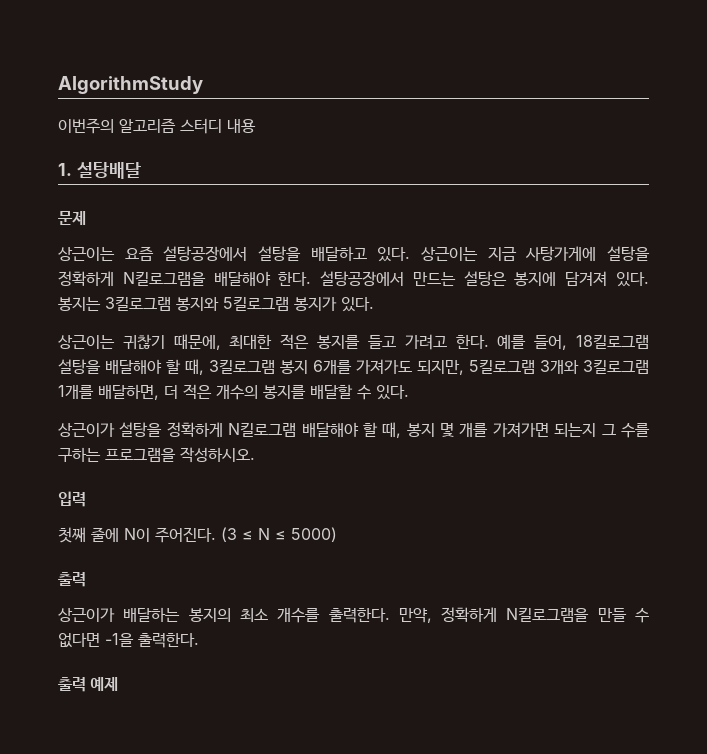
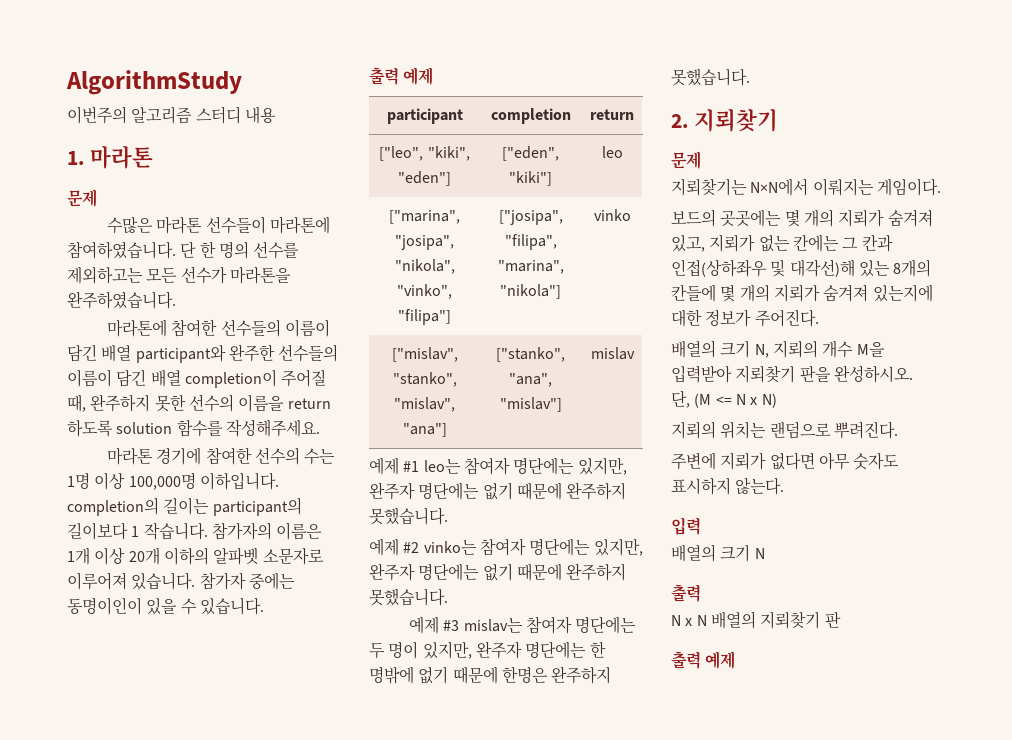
[76,162,141,179] [58,211,86,225] [58,246,650,262] [58,271,649,287] [58,296,374,312] [58,334,649,350] [58,359,649,375] [58,384,409,400] [58,422,650,438] [58,447,255,463] [58,491,86,507] [58,527,337,543] 설탕배달 // 문제 // 상근이는 요즘 설탕공장에서 설탕을 배달하고 있다. 상근이는 지금 사탕가게에 설탕을 정확하게 N킬로그램을 배달해야 한다. 설탕공장에서 만드는 설탕은 봉지에 담겨져 있다. 봉지는 3킬로그램 봉지와 5킬로그램 봉지가 있다. // 상근이는 귀찮기 때문에, 최대한 적은 봉지를 들고 가려고 한다. 예를 들어, 18킬로그램 설탕을 배달해야 할 때, 3킬로그램 봉지 6개를 가져가도 되지만, 5킬로그램 3개와 3킬로그램 1개를 배달하면, 더 적은 개수의 봉지를 배달할 수 있다. // 상근이가 설탕을 정확하게 N킬로그램 배달해야 할 때, 봉지 몇 개를 가져가면 되는지 그 수를 구하는 프로그램을 작성하시오. // 입력 // 첫째 줄에 N이 주어진다. (3 ≤ N ≤ 5000) -> [89,146,153,169] [67,189,97,207] [106,216,330,234] [67,241,300,259] [67,266,291,284] [67,291,176,309] [106,319,330,337] [67,344,339,363] [67,369,327,388] [67,394,331,412] [67,419,320,437] [106,447,336,465] [67,472,279,490] [67,497,302,516] [67,522,323,540] [67,547,324,565] [67,572,295,590] [67,597,264,615] [369,67,434,85] [386,108,463,124] [490,108,571,124] [590,109,634,120] [379,146,470,161] [398,171,451,186] [502,146,559,161] [509,171,552,186] [601,146,623,158] [389,210,460,224] [395,235,454,250] [394,259,455,274] [397,284,452,299] [398,309,451,325] [498,210,563,225] [504,234,557,250] [497,260,564,274] [500,284,561,299] [593,209,631,221] [391,347,458,362] [392,372,457,387] [394,397,455,412] [402,423,447,437] [496,347,565,362] [509,373,552,387] [499,397,562,412] [590,347,635,360] [369,457,627,475] [369,482,627,500] [369,507,448,525] [369,538,643,556] [369,563,627,581] [369,588,448,606] [408,616,637,634] [369,641,606,659] [369,666,612,684] [671,68,750,86] [671,108,778,132] [671,151,701,169] [671,178,941,196] [671,209,933,227] [671,234,893,252] [671,259,932,277] [671,284,933,302] [671,309,819,327] [671,340,885,358] [671,365,913,383] [671,390,777,408] [671,421,898,439] [671,452,900,470] [671,477,785,495] [671,517,701,535] [671,544,765,562] 마라톤 // 문제 // 수많은 마라톤 선수들이 마라톤에 참여하였습니다. 단 한 명의 선수를 제외하고는 모든 선수가 마라톤을 완주하였습니다. // 마라톤에 참여한 선수들의 이름이 담긴 배열 participant와 완주한 선수들의 이름이 담긴 배열 completion이 주어질 때, 완주하지 못한 선수의 이름을 return 하도록 solution 함수를 작성해주세요. // 마라톤 경기에 참여한 선수의 수는 1명 이상 100,000명 이하입니다. completion의 길이는 participant의 길이보다 1 작습니다. 참가자의 이름은 1개 이상 20개 이하의 알파벳 소문자로 이루어져 있습니다. 참가자 중에는 동명이인이 있을 수 있습니다. // 출력 예제 // participant | completion | return // ["leo", "kiki", "eden"] | ["eden", "kiki"] | leo // ["marina", "josipa", "nikola", "vinko", "filipa"] | ["josipa", "filipa", "marina", "nikola"] | vinko // ["mislav", "stanko", "mislav", "ana"] | ["stanko", "ana", "mislav"] | mislav // 예제 #1 leo는 참여자 명단에는 있지만, 완주자 명단에는 없기 때문에 완주하지 못했습니다. // 예제 #2 vinko는 참여자 명단에는 있지만, 완주자 명단에는 없기 때문에 완주하지 못했습니다. // 예제 #3 mislav는 참여자 명단에는 두 명이 있지만, 완주자 명단에는 한 명밖에 없기 때문에 한명은 완주하지 못했습니다. // 2. 지뢰찾기 // 문제 // 지뢰찾기는 N×N에서 이뤄지는 게임이다. // 보드의 곳곳에는 몇 개의 지뢰가 숨겨져 있고, 지뢰가 없는 칸에는 그 칸과 인접(상하좌우 및 대각선)해 있는 8개의 칸들에 몇 개의 지뢰가 숨겨져 있는지에 대한 정보가 주어진다. // 배열의 크기 N, 지뢰의 개수 M을 입력받아 지뢰찾기 판을 완성하시오. // 단, (M <= N x N) // 지뢰의 위치는 랜덤으로 뿌려진다. // 주변에 지뢰가 없다면 아무 숫자도 표시하지 않는다. // 입력 // 배열의 크기 N
[58,607,649,623] [58,632,199,648] 상근이가 배달하는 봉지의 최소 개수를 출력한다. 만약, 정확하게 N킬로그램을 만들 수 없다면 -1을 출력한다. -> [671,611,841,629] N x N 배열의 지뢰찾기 판

